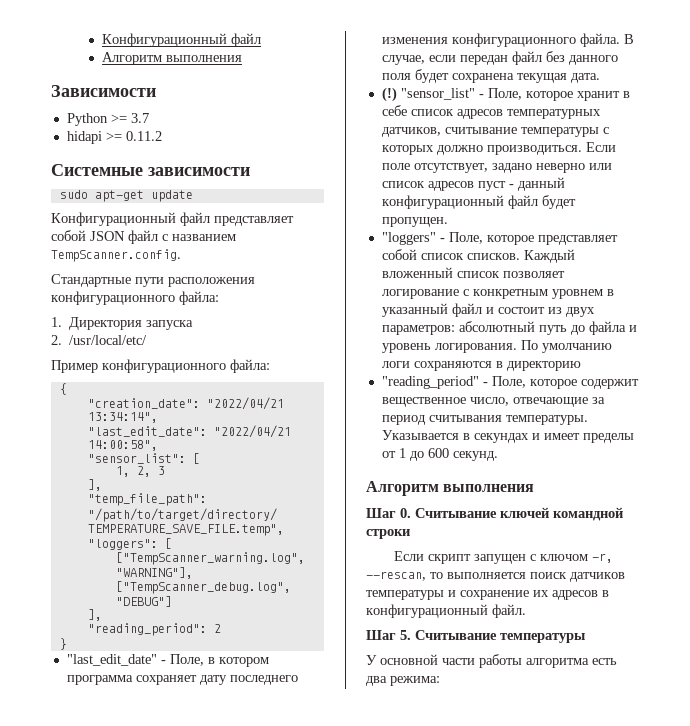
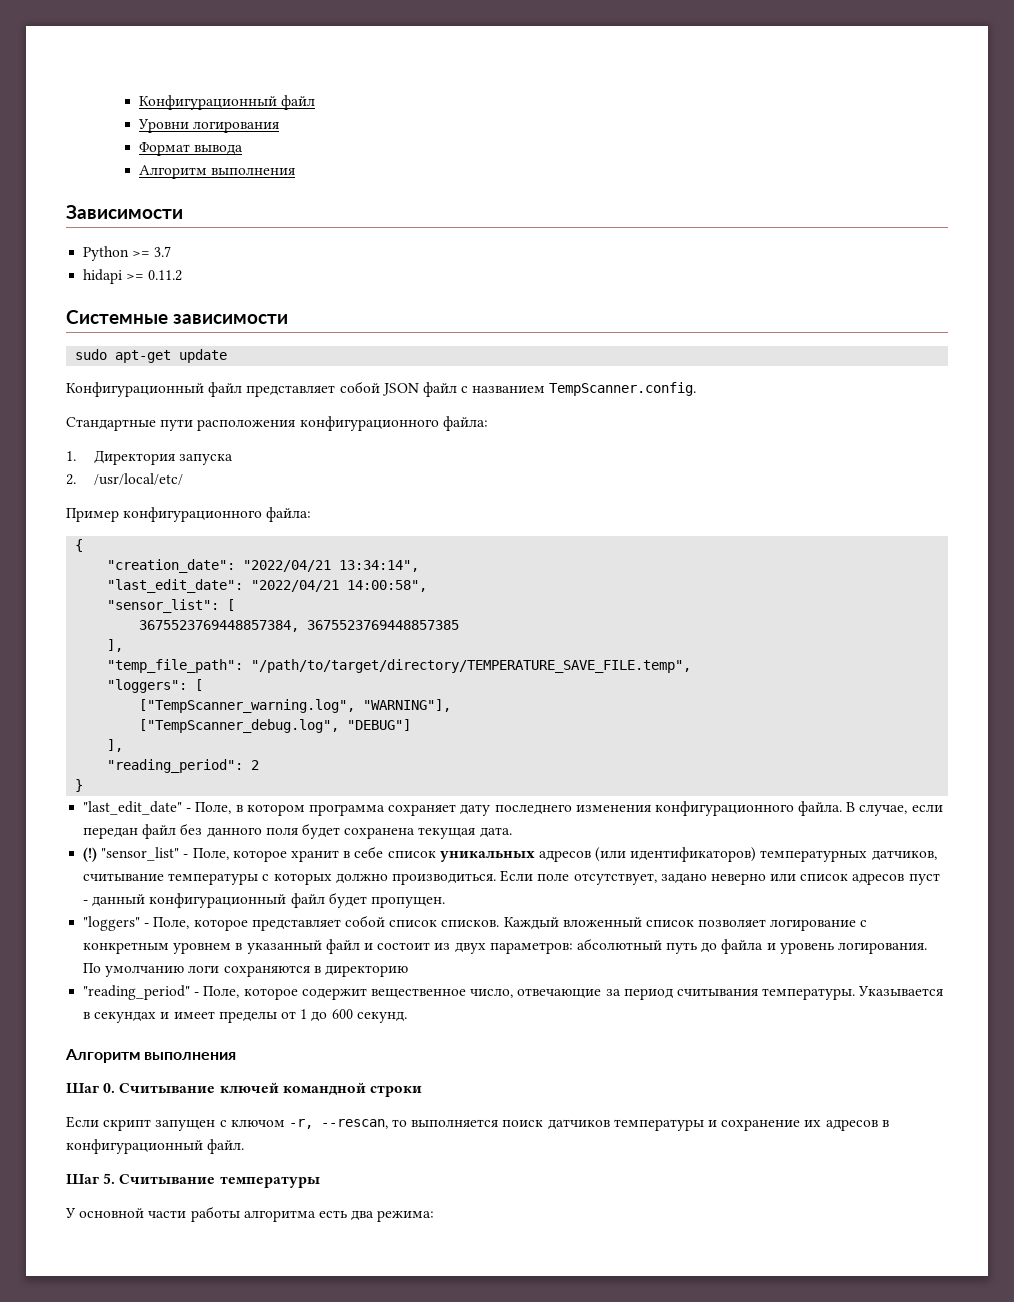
[101,33,261,47] Конфигурационный файл -> [139,95,316,110] [138,119,280,133] [139,142,244,156] Конфигурационный файл // Уровни логирования // Формат вывода
[115,466,165,477] 1, 2, 3 -> [139,620,460,632] 3675523769448857384, 3675523769448857385
[456,109,503,119] адресов -> [439,847,757,862] уникальных адресов (или идентификаторов)

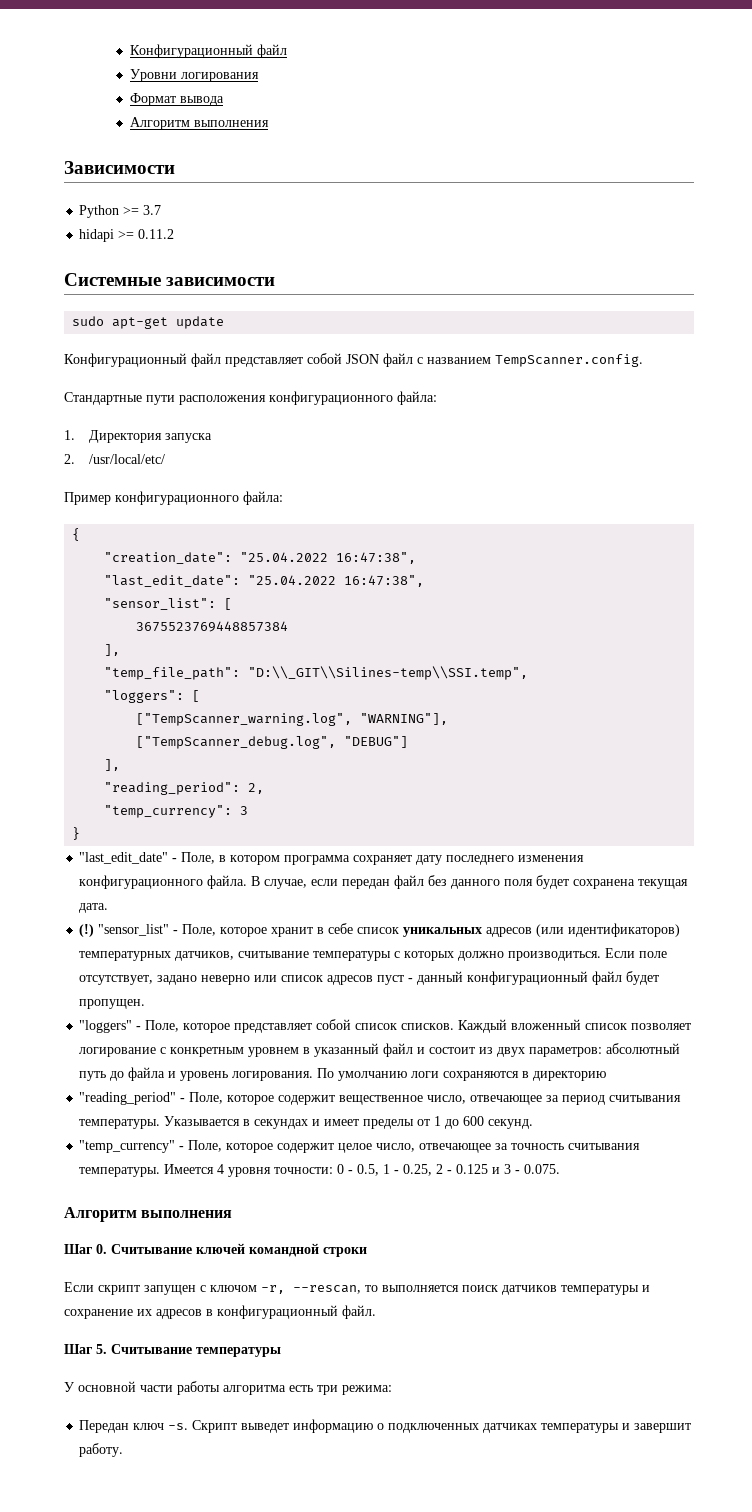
[243,560,420,572] "2022/04/21 13:34:14", -> [240,552,417,564] "25.04.2022 16:47:38",
[251,580,428,592] "2022/04/21 14:00:58", -> [248,575,425,587] "25.04.2022 16:47:38",
[139,620,460,632] 3675523769448857384, 3675523769448857385 -> [136,621,289,632] 3675523769448857384
[251,659,692,673] "/path/to/target/directory/TEMPERATURE_SAVE_FILE.temp", -> [248,666,529,680] "D:\\_GIT\\Silines-temp\\SSI.temp",
[251,760,260,770] 2 -> [248,783,265,794] [104,805,249,818] 2, // "temp_currency": 3
[517,988,602,999] отвечающие -> [470,1095,543,1105] отвечающее
(407, 1017) none -> [79,1140,641,1153] [79,1164,561,1177] // "temp_currency" - Поле, которое содержит целое число, отвечающее за точность считывания температуры. Имеется 4 уровня точности: 0 - 0.5, 1 - 0.25, 2 - 0.125 и 3 - 0.075.
[351,1211,375,1221] два -> [317,1385,338,1395] три
(435, 1216) none -> [79,1419,692,1433] [79,1443,124,1457] // Передан ключ -s. Скрипт выведет информацию о подключенных датчиках температуры и завершит работу.

